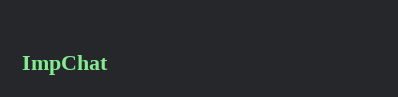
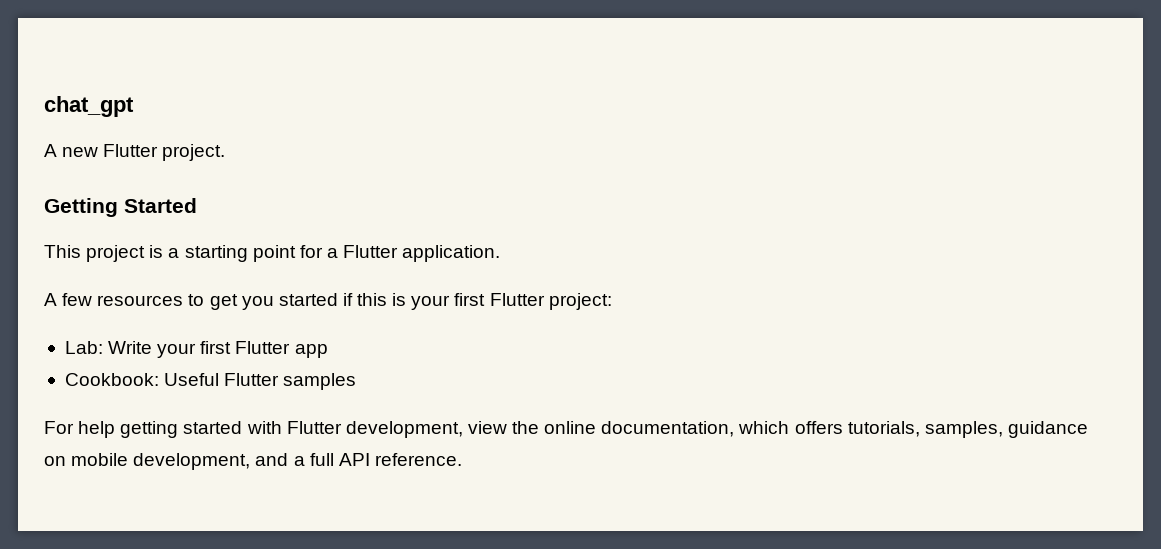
[22,55,108,75] ImpChat -> [44,96,134,117] [44,144,226,161] [44,198,197,217] [44,245,501,262] [44,293,612,310] [64,341,328,358] [64,373,357,390] [44,421,1088,438] [44,453,462,470] chat_gpt // A new Flutter project. // Getting Started // This project is a starting point for a Flutter application. // A few resources to get you started if this is your first Flutter project: // Lab: Write your first Flutter app // Cookbook: Useful Flutter samples // For help getting started with Flutter development, view the online documentation, which offers tutorials, samples, guidance on mobile development, and a full API reference.

